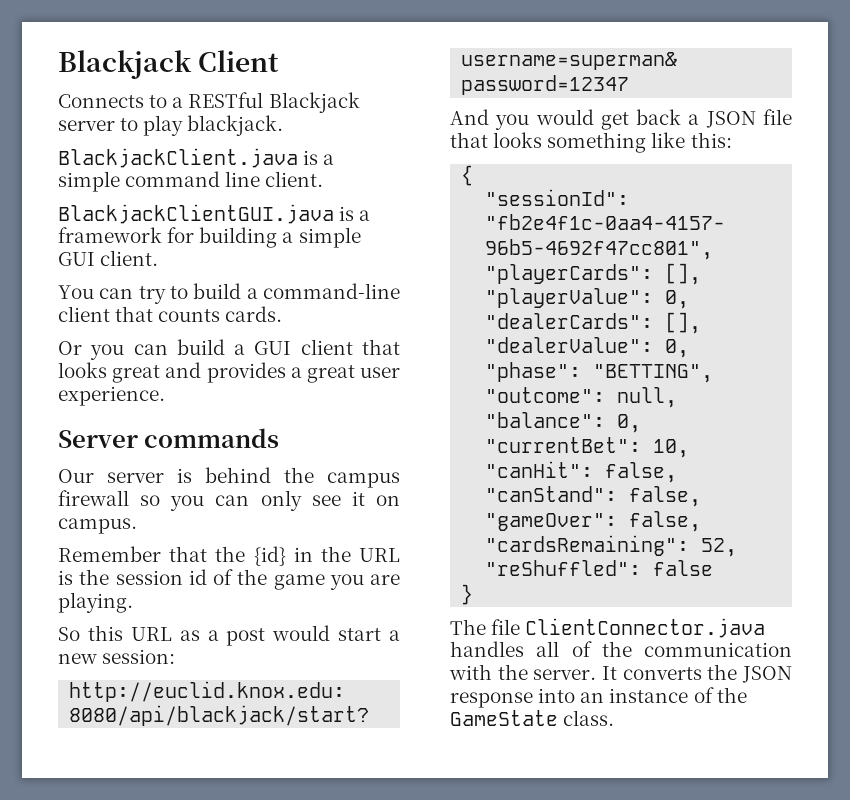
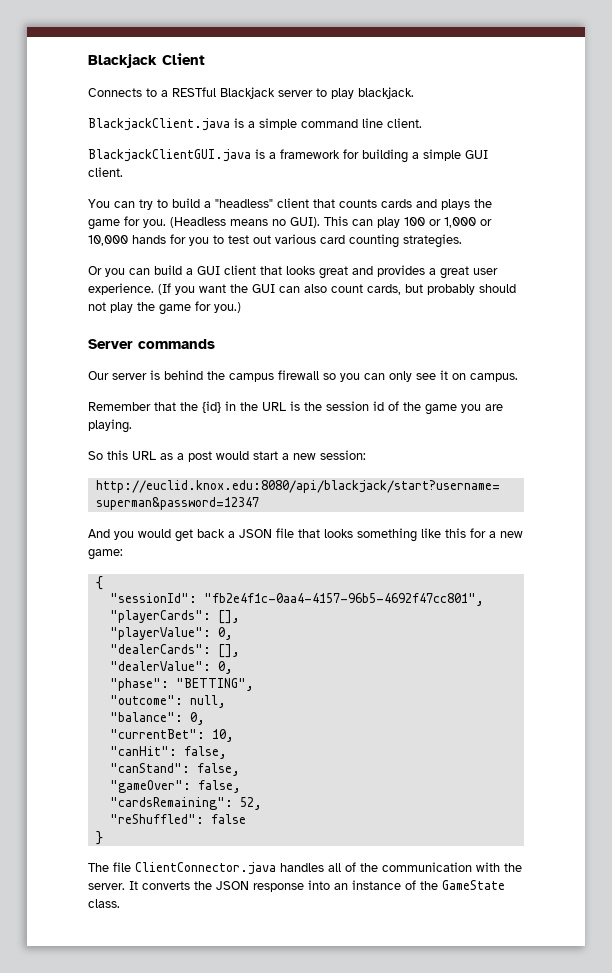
[263,283,400,299] command-line -> [215,199,273,208] "headless"
[225,306,283,322] cards. -> [381,199,492,210] [88,216,492,230] [88,234,462,248] cards and plays the game for you. (Headless means no GUI). This can play 100 or 1,000 or 10,000 hands for you to test out various card counting strategies.
(165, 396) none -> [158,283,516,295] [88,301,241,315] (If you want the GUI can also count cards, but probably should not play the game for you.)
[690,132,732,148] this: -> [445,528,523,538] [88,549,123,560] this for a new game:

